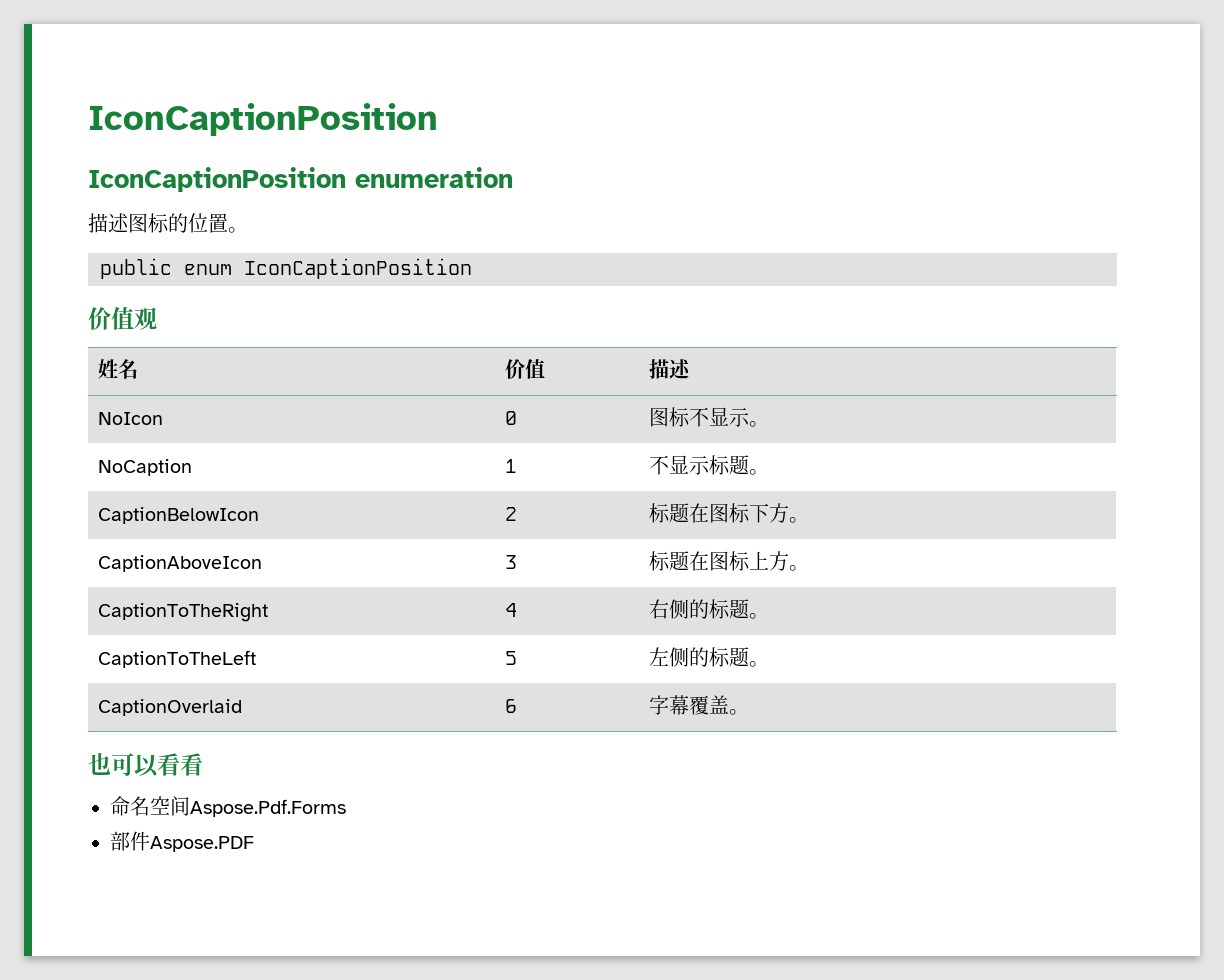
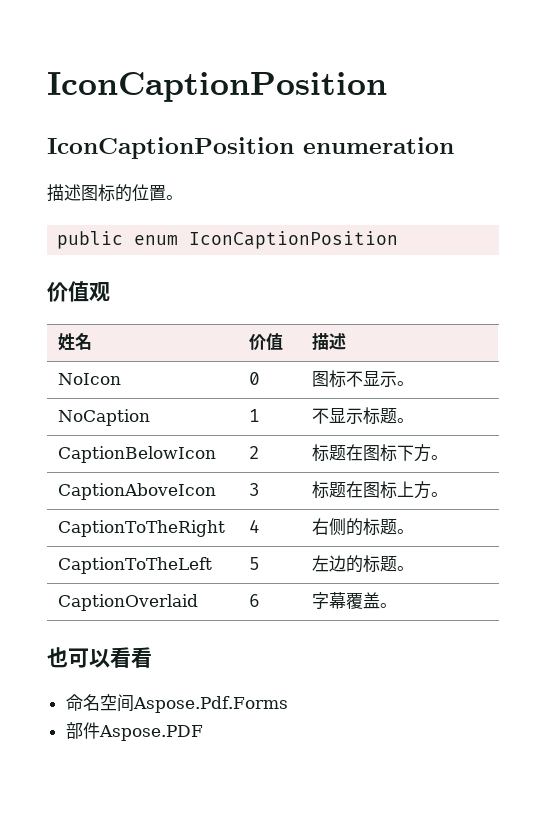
[668,647,689,667] 侧 -> [329,555,347,572] 边

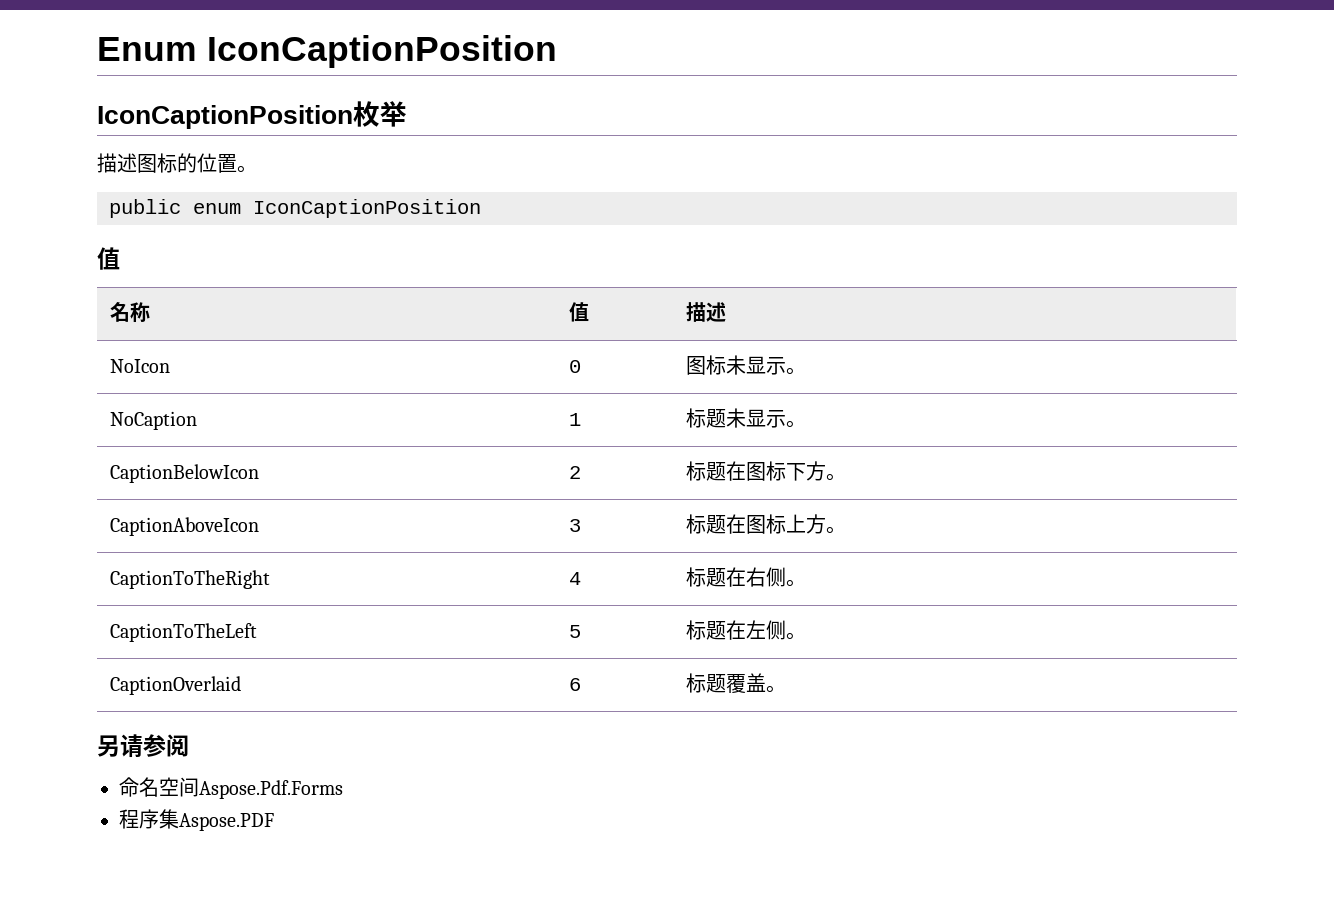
(47, 87) none -> [97,37,197,61] Enum
[303,137,454,154] enumeration -> [353,101,407,127] 枚举
[47,281,110,302] [58,333,93,351] [249,333,267,350] 价值观 // 姓名 | 价 -> [97,247,120,270] [110,302,151,323] 值 // 名称 |
[346,371,364,387] 不 -> [726,355,747,375] 未
[312,407,398,425] 不显示标题 -> [686,408,787,428] 标题未显示
[312,518,398,536] 右侧的标题 -> [686,567,787,587] 标题在右侧
[312,555,398,573] 左边的标题 -> [686,620,787,640] 标题在左侧
[312,592,347,609] 字幕 -> [686,673,727,693] 标题
[47,647,152,668] 也可以看看 -> [97,734,189,758] 另请参阅
[65,722,100,739] 部件 -> [119,809,179,829] 程序集

